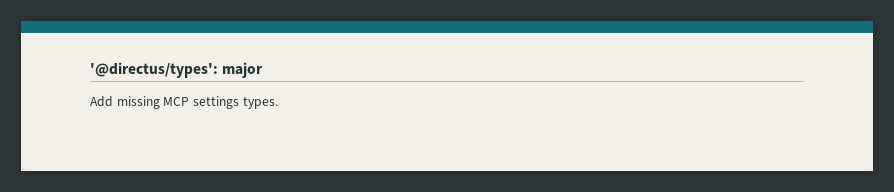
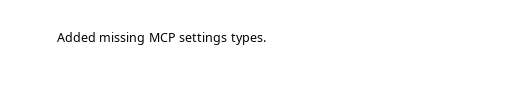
[90,62,264,78] [90,96,113,107] '@directus/types': major // Add -> [57,32,96,42] Added

